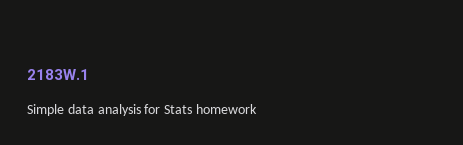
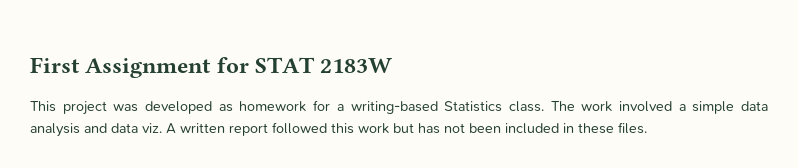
[27,69,89,80] [27,104,257,116] 2183W.1 // Simple data analysis for Stats homework -> [30,57,394,78] [30,100,768,115] [30,122,647,137] First Assignment for STAT 2183W // This project was developed as homework for a writing-based Statistics class. The work involved a simple data analysis and data viz. A written report followed this work but has not been included in these files.

